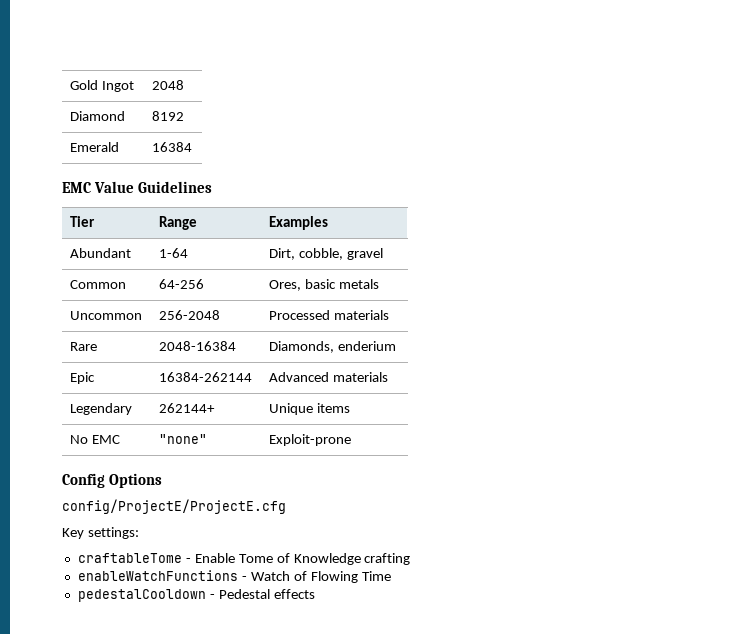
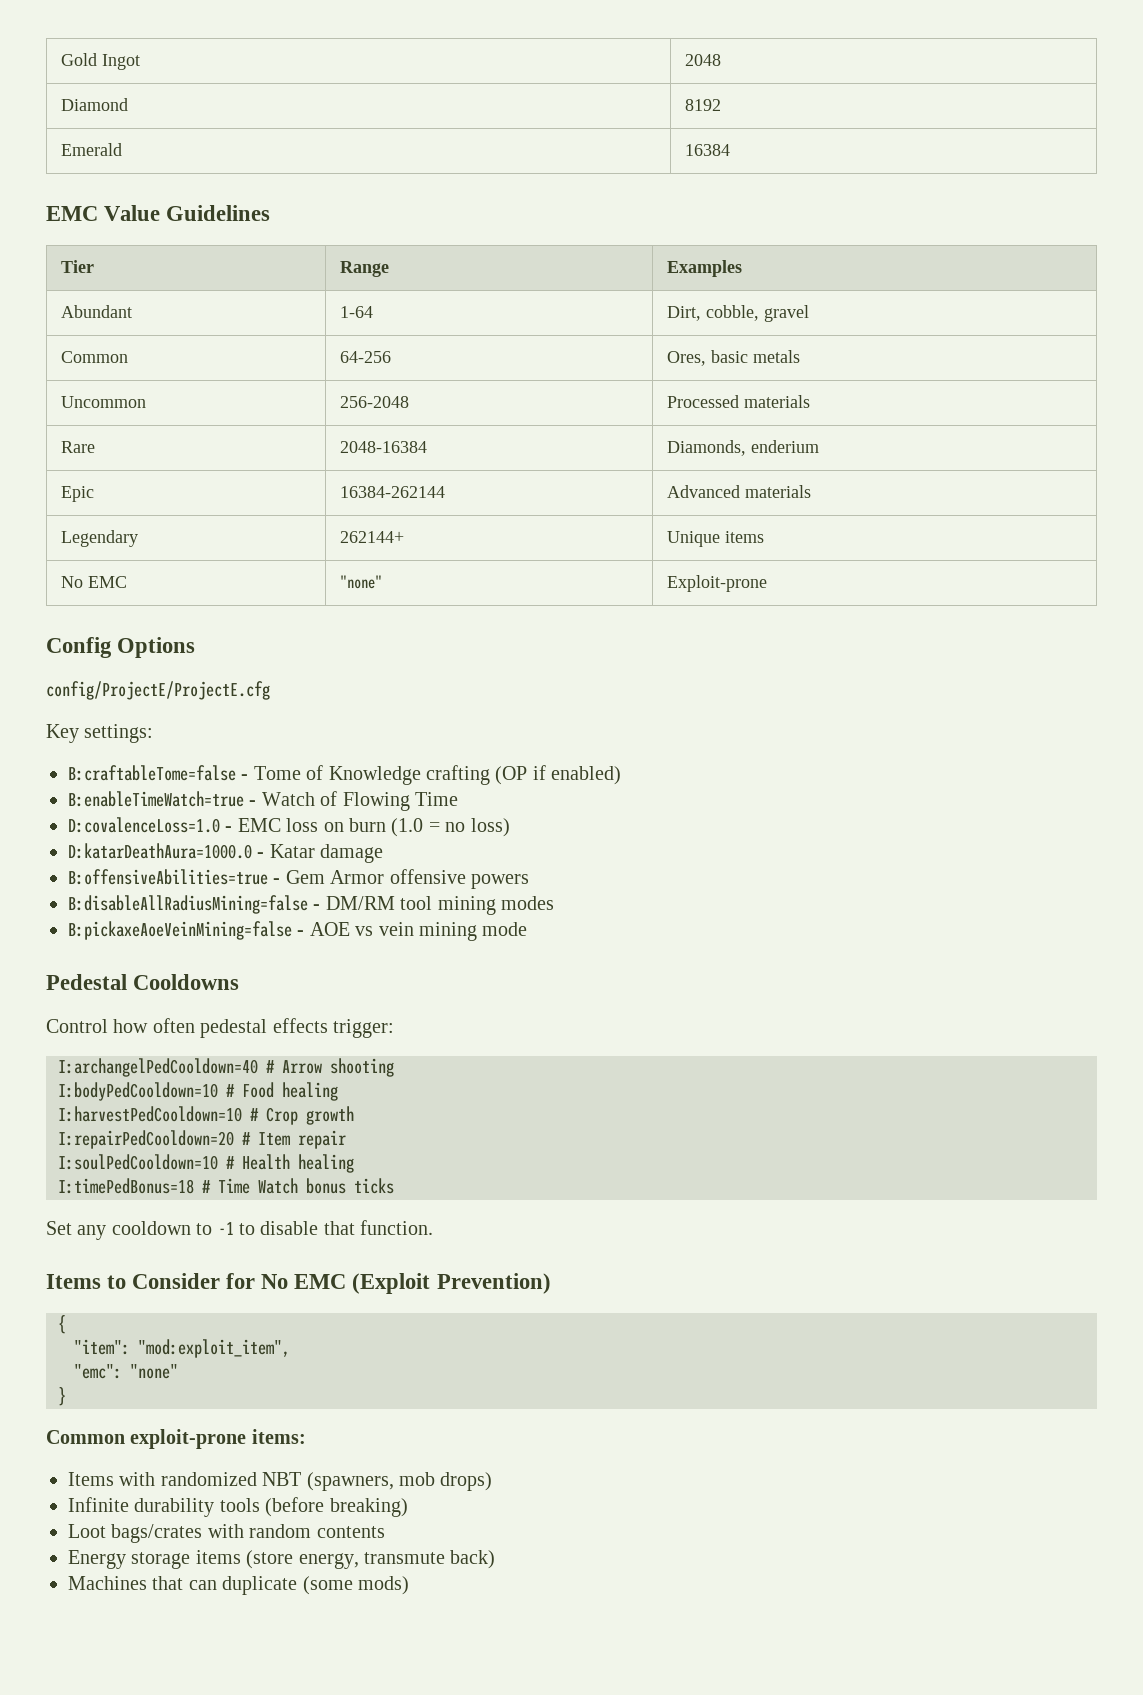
[77,553,235,563] craftableTome - Enable -> [68,765,249,781] B:craftableTome=false -
[77,570,238,581] // enableWatchFunctions -> [495,765,622,785] [68,791,244,807] (OP if enabled) // B:enableTimeWatch=true
[77,589,315,602] pedestalCooldown - Pedestal effects -> [68,817,510,837] [68,843,384,863] [68,869,529,889] [68,895,554,915] [68,921,528,941] [46,974,240,990] [46,1018,394,1038] [58,1058,394,1077] [58,1082,338,1101] [58,1106,354,1125] [58,1130,346,1149] [58,1154,354,1173] [58,1178,394,1194] [46,1220,434,1240] [46,1273,551,1294] [58,1315,66,1334] [74,1339,290,1358] [74,1364,178,1379] [58,1387,66,1406] [46,1429,306,1449] [68,1472,493,1491] [68,1497,408,1517] [68,1524,385,1543] [68,1550,496,1569] [68,1576,409,1595] D:covalenceLoss=1.0 - EMC loss on burn (1.0 = no loss) // D:katarDeathAura=1000.0 - Katar damage // B:offensiveAbilities=true - Gem Armor offensive powers // B:disableAllRadiusMining=false - DM/RM tool mining modes // B:pickaxeAoeVeinMining=false - AOE vs vein mining mode // Pedestal Cooldowns // Control how often pedestal effects trigger: // I:archangelPedCooldown=40 # Arrow shooting // I:bodyPedCooldown=10 # Food healing // I:harvestPedCooldown=10 # Crop growth // I:repairPedCooldown=20 # Item repair // I:soulPedCooldown=10 # Health healing // I:timePedBonus=18 # Time Watch bonus ticks // Set any cooldown to -1 to disable that function. // Items to Consider for No EMC (Exploit Prevention) // { // "item": "mod:exploit_item", // "emc": "none" // } // Common exploit-prone items: // Items with randomized NBT (spawners, mob drops) // Infinite durability tools (before breaking) // Loot bags/crates with random contents // Energy storage items (store energy, transmute back) // Machines that can duplicate (some mods)

